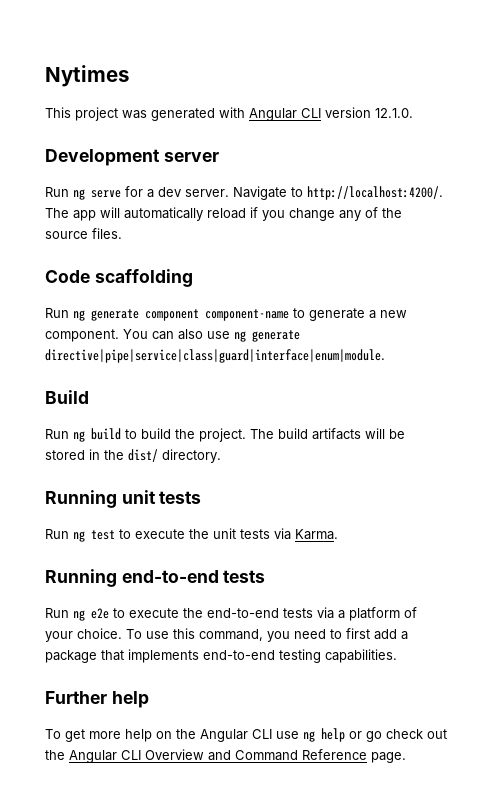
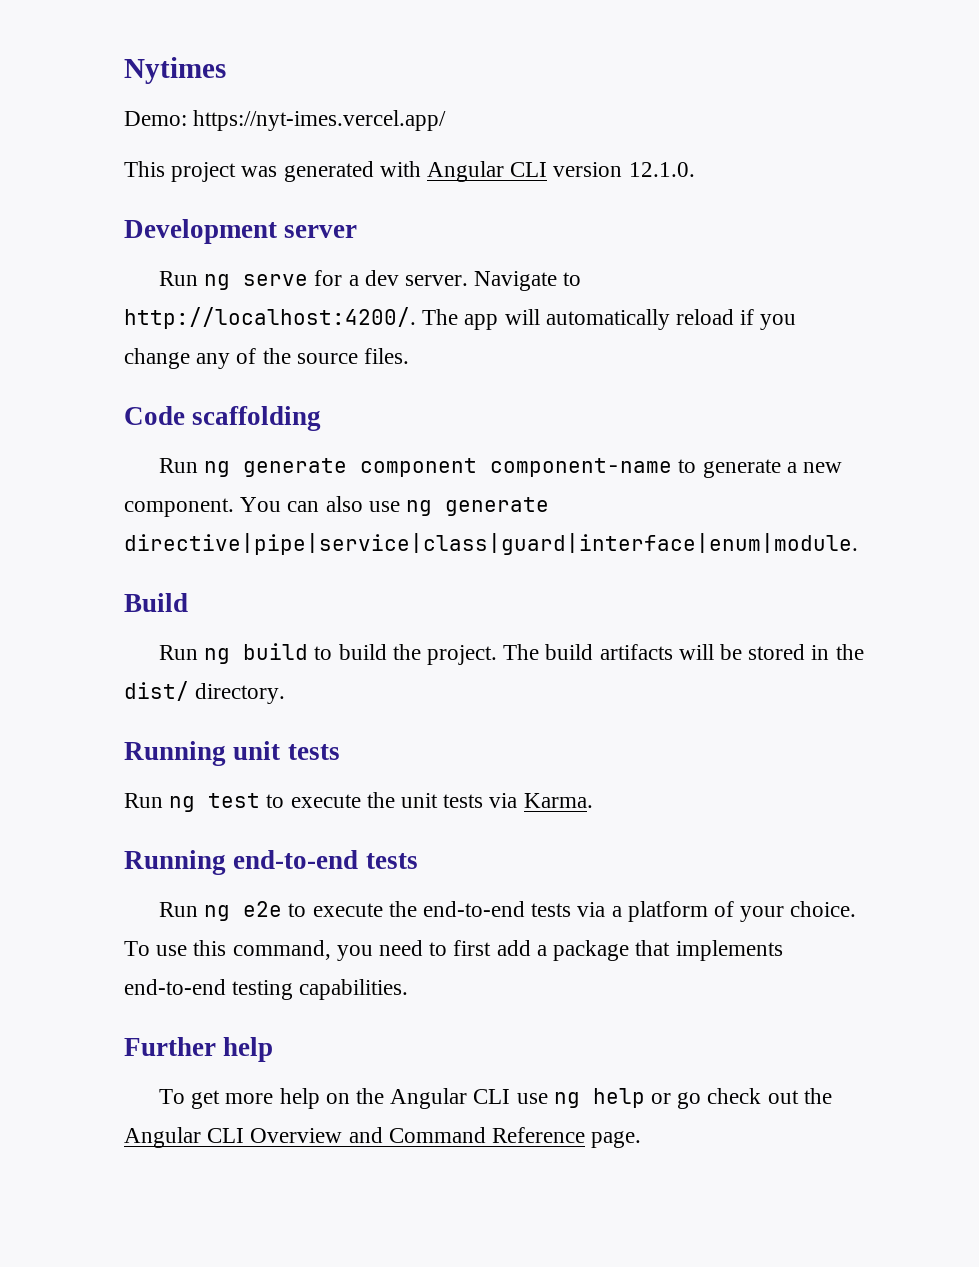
(129, 76) none -> [124,110,447,131] // Demo: https://nyt-imes.vercel.app/

